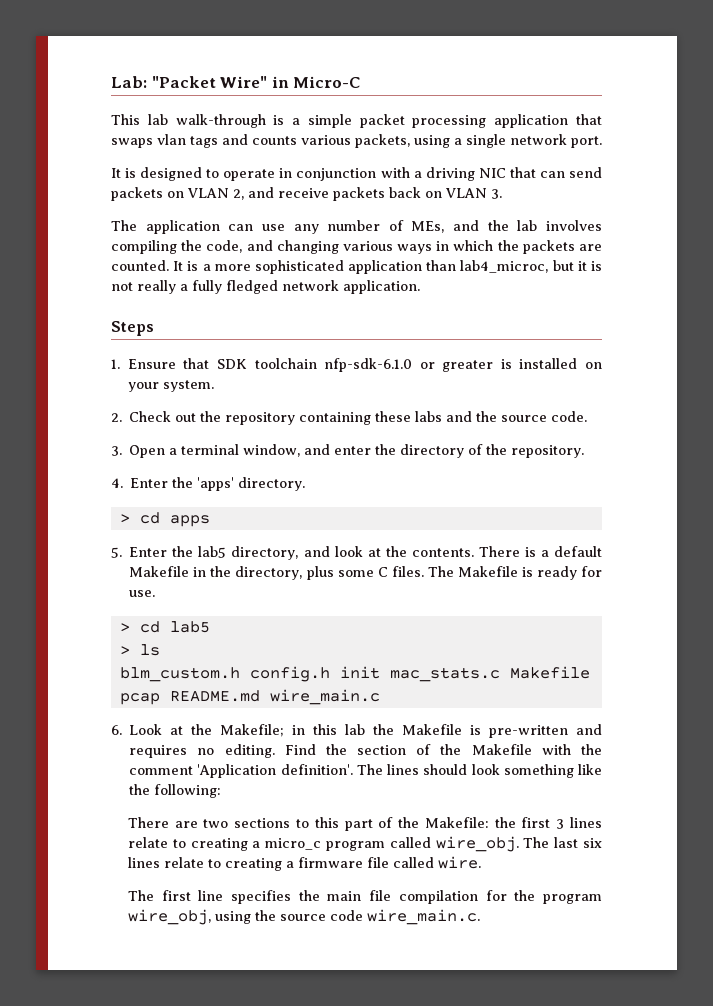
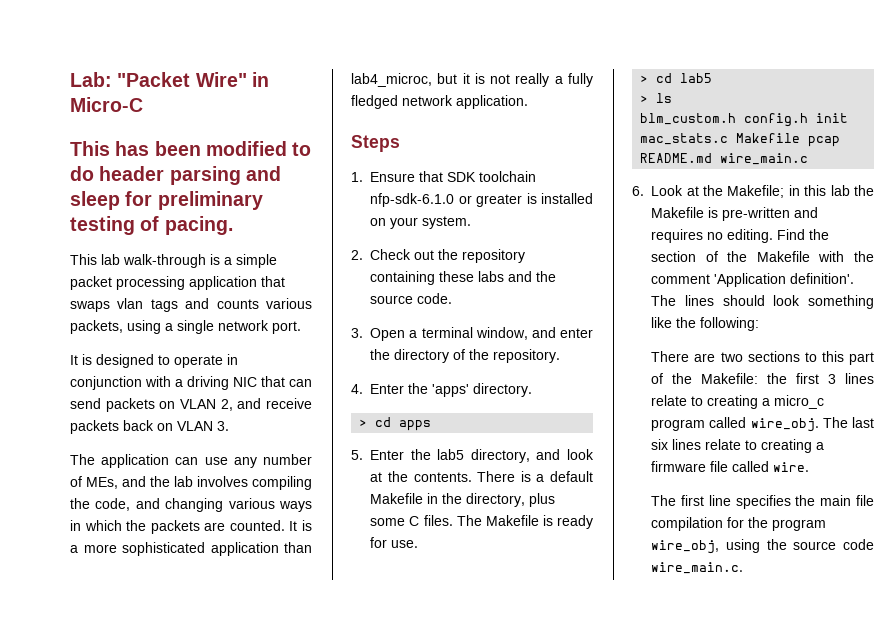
(361, 82) none -> [70,141,312,156] [70,166,281,185] [70,191,263,210] [70,216,233,235] // This has been modified to do header parsing and sleep for preliminary testing of pacing.

